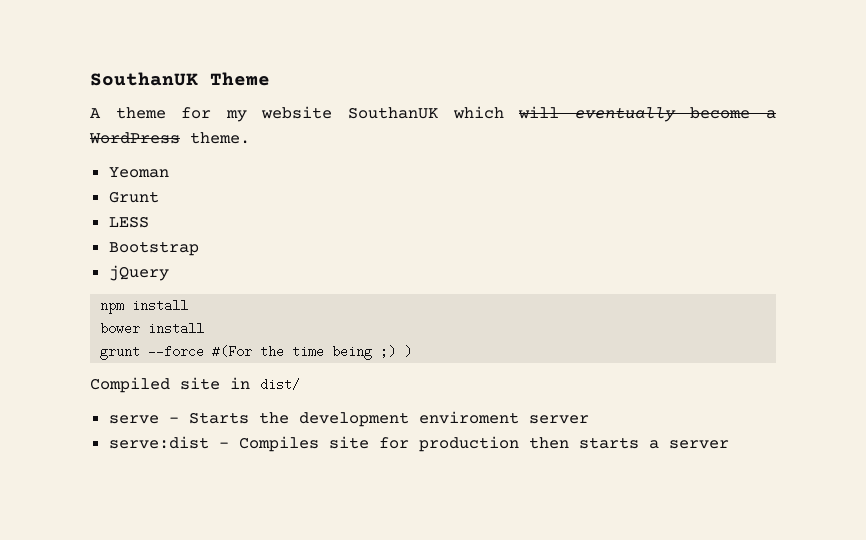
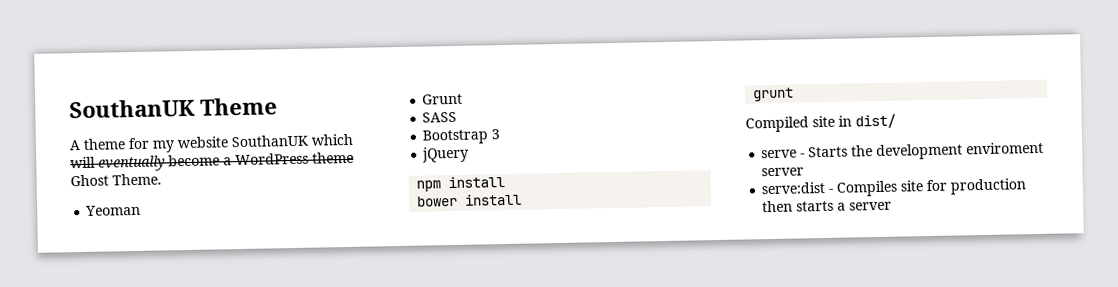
[190,132,250,144] theme. -> [312,151,354,164] [70,173,162,187] theme Ghost Theme.
[108,216,149,228] LESS -> [422,111,458,123] SASS
(199, 248) none -> [491,129,501,140] 3
[148,345,413,360] --force #(For the time being ;) ) -> (795, 94) none

